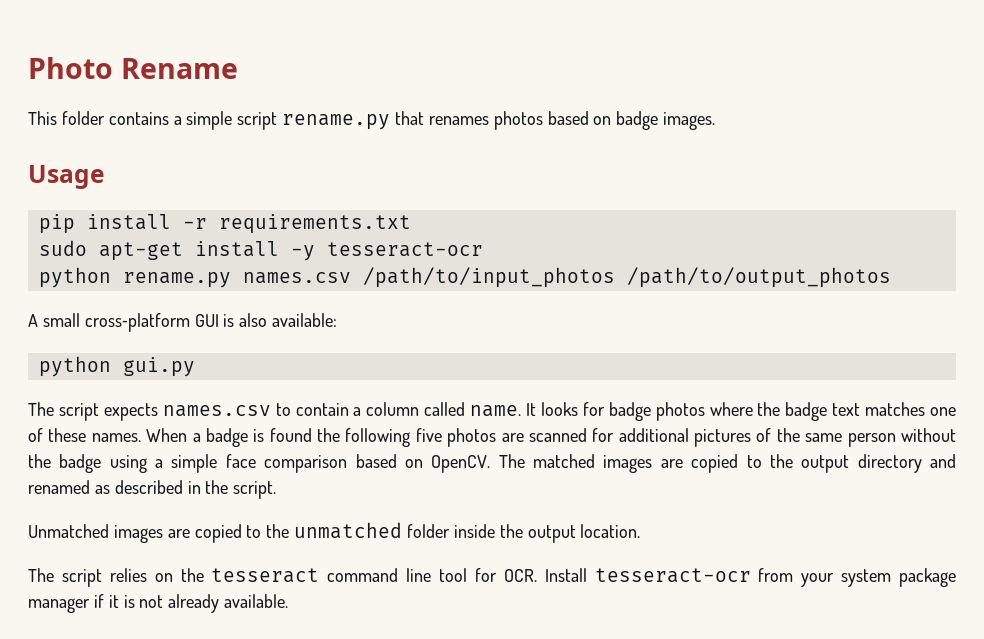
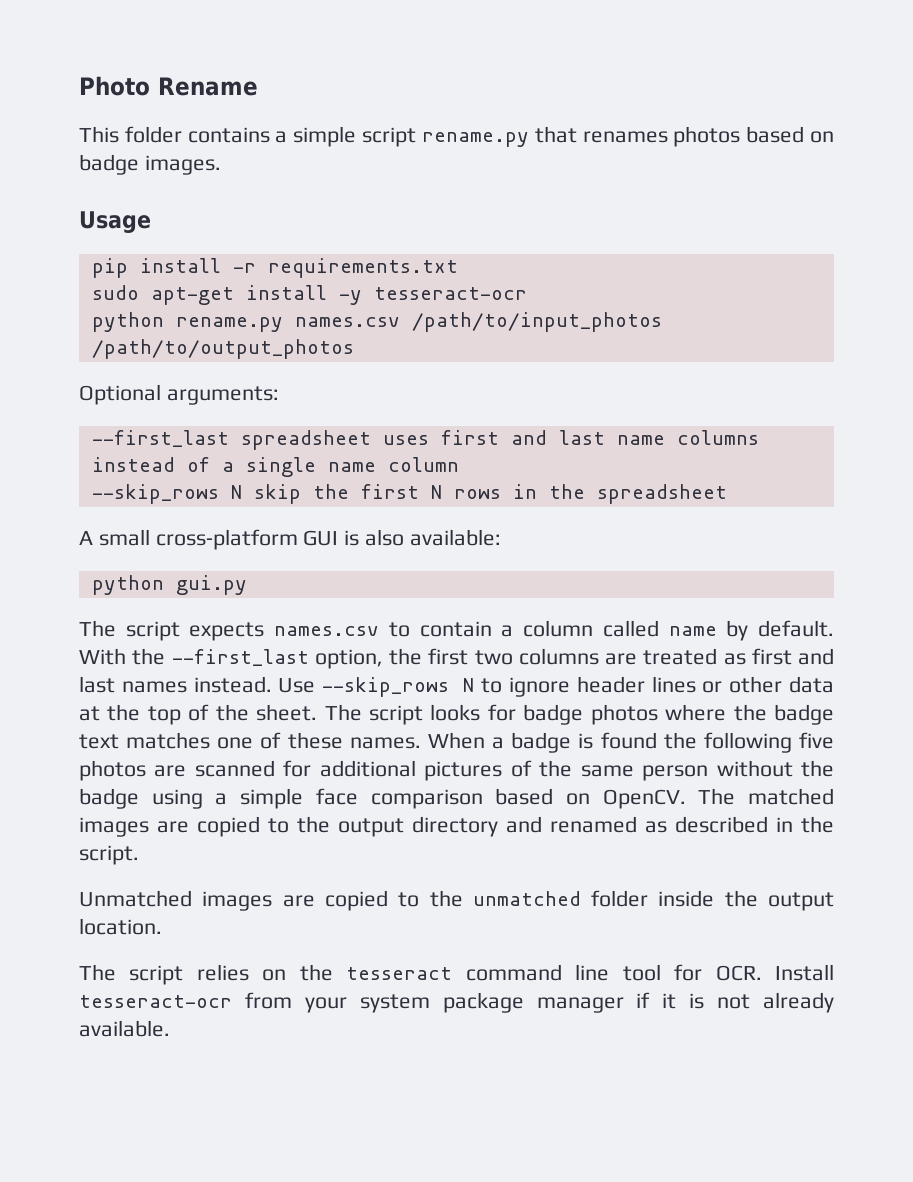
(891, 277) none -> [79,384,279,405] [91,430,759,450] [91,457,459,477] [91,484,727,504] // Optional arguments: // --first_last spreadsheet uses first and last name columns instead of a single name column // --skip_rows N skip the first N rows in the spreadsheet
[470,403,536,417] name. It -> [668,620,835,641] [79,648,834,669] [79,676,835,697] [79,704,424,725] name by default. With the --first_last option, the first two columns are treated as first and last names instead. Use --skip_rows N to ignore header lines or other data at the top of the sheet. The script

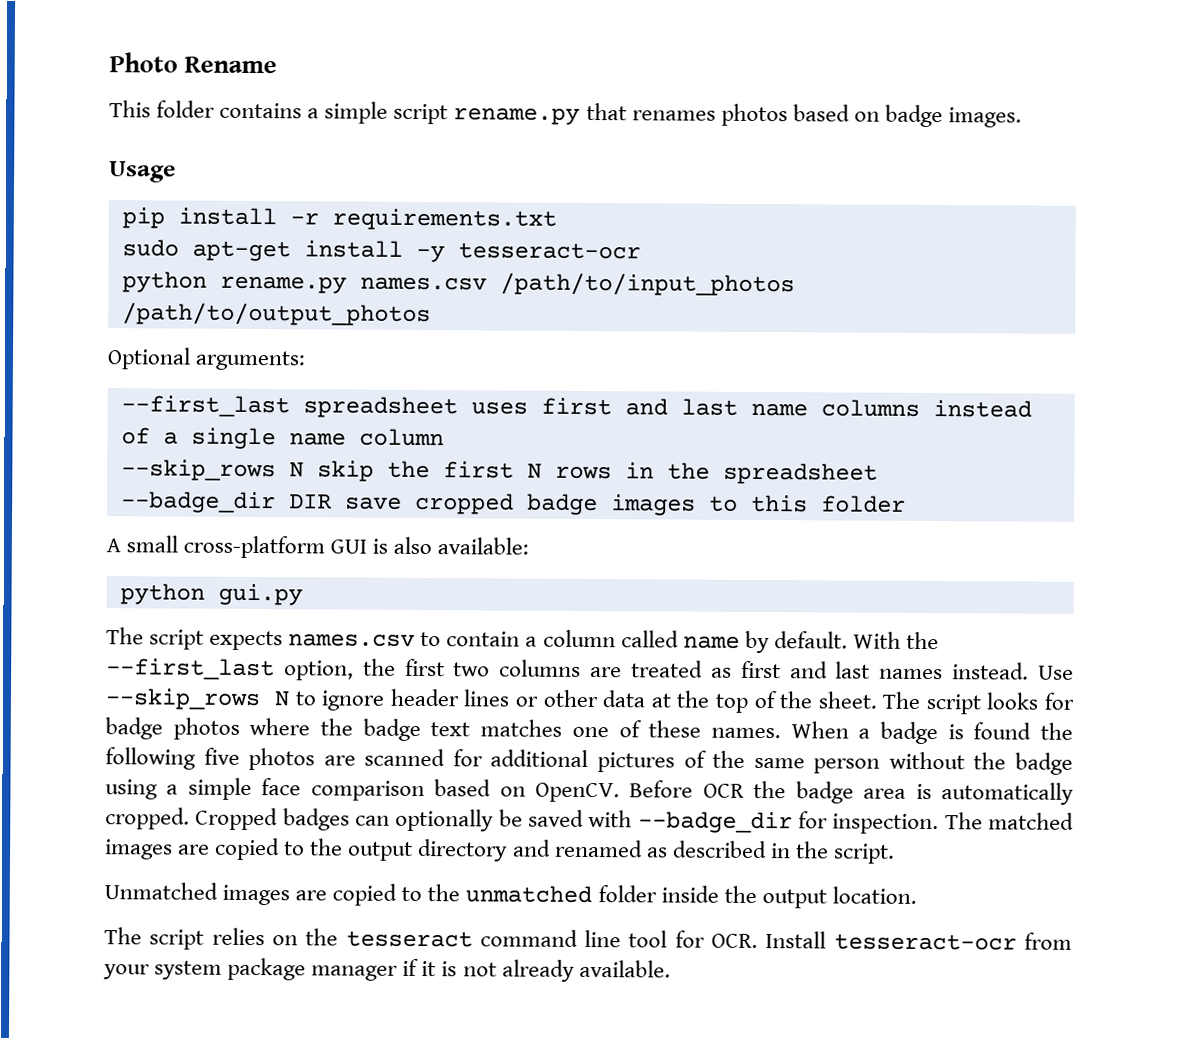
(727, 494) none -> [120,491,906,516] // --badge_dir DIR save cropped badge images to this folder
(686, 799) none -> [629,780,1074,805] [105,807,940,835] Before OCR the badge area is automatically cropped. Cropped badges can optionally be saved with --badge_dir for inspection.

